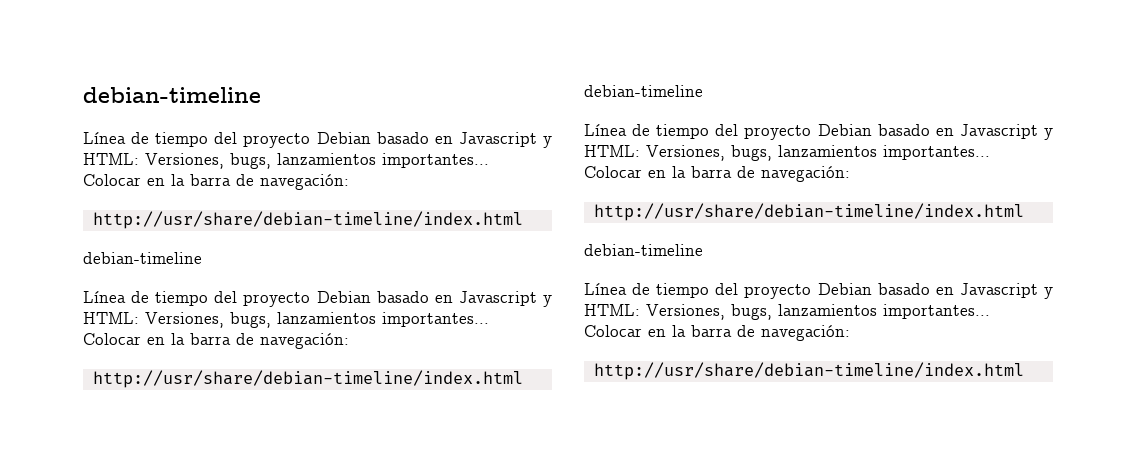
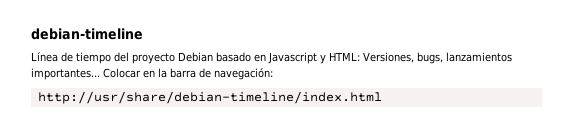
[83,252,202,264] [83,291,552,307] [83,312,489,328] [83,333,349,349] [92,370,523,388] [584,85,703,97] [584,124,1053,140] [584,145,990,161] [584,166,850,182] [593,203,1024,221] [584,244,703,256] [584,283,1053,299] [584,304,990,320] [584,325,850,341] [593,362,1024,380] // debian-timeline // Línea de tiempo del proyecto Debian basado en Javascript y HTML: Versiones, bugs, lanzamientos importantes... Colocar en la barra de navegación: // http://usr/share/debian-timeline/index.html // debian-timeline // Línea de tiempo del proyecto Debian basado en Javascript y HTML: Versiones, bugs, lanzamientos importantes... Colocar en la barra de navegación: // http://usr/share/debian-timeline/index.html // debian-timeline // Línea de tiempo del proyecto Debian basado en Javascript y HTML: Versiones, bugs, lanzamientos importantes... Colocar en la barra de navegación: // http://usr/share/debian-timeline/index.html -> (382, 97) none

